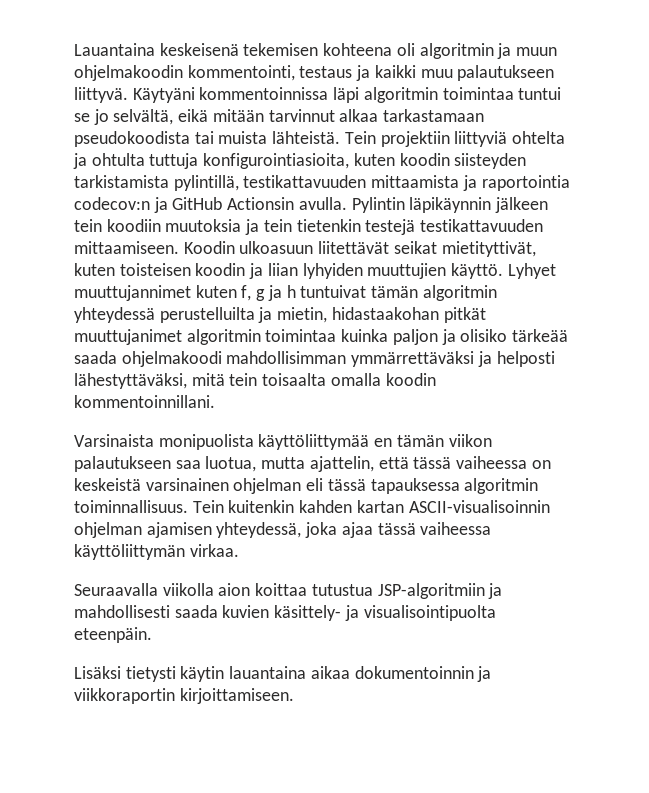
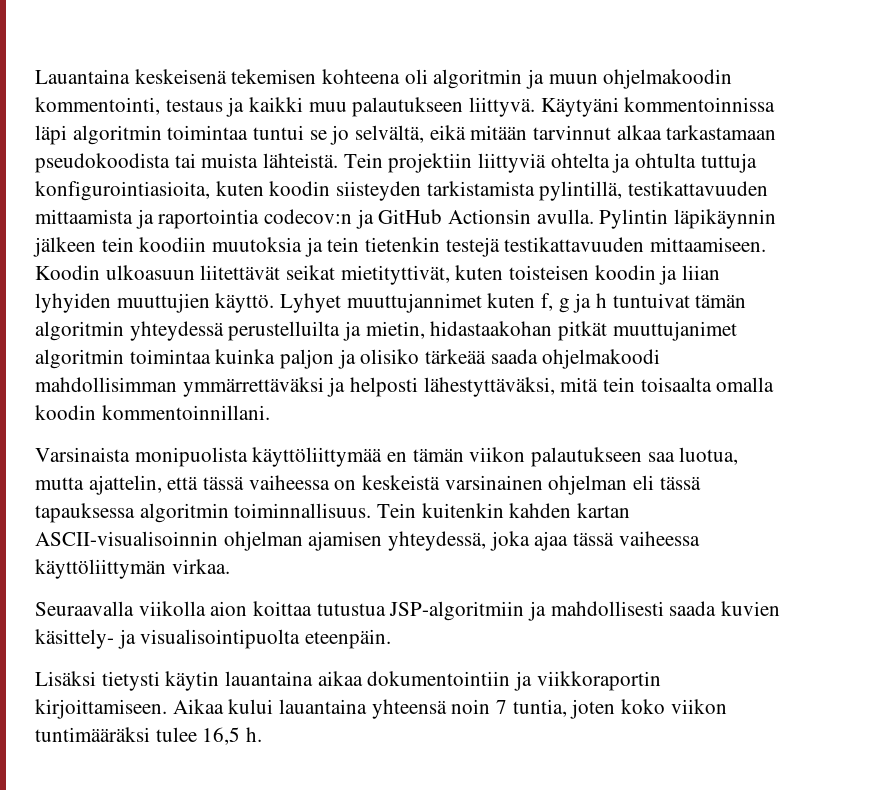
[354,666,474,679] dokumentoinnin -> [367,671,511,686] dokumentointiin
(294, 696) none -> [172,699,727,719] [35,727,263,745] Aikaa kului lauantaina yhteensä noin 7 tuntia, joten koko viikon tuntimääräksi tulee 16,5 h.

